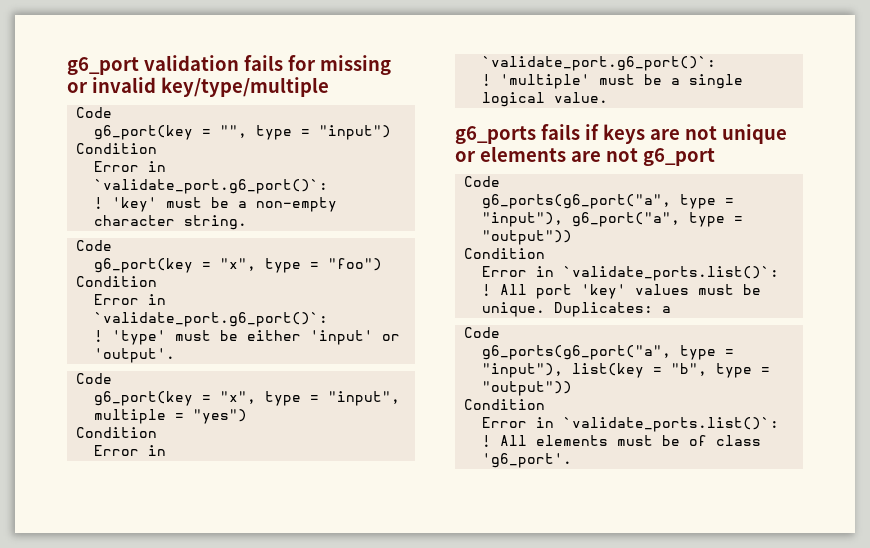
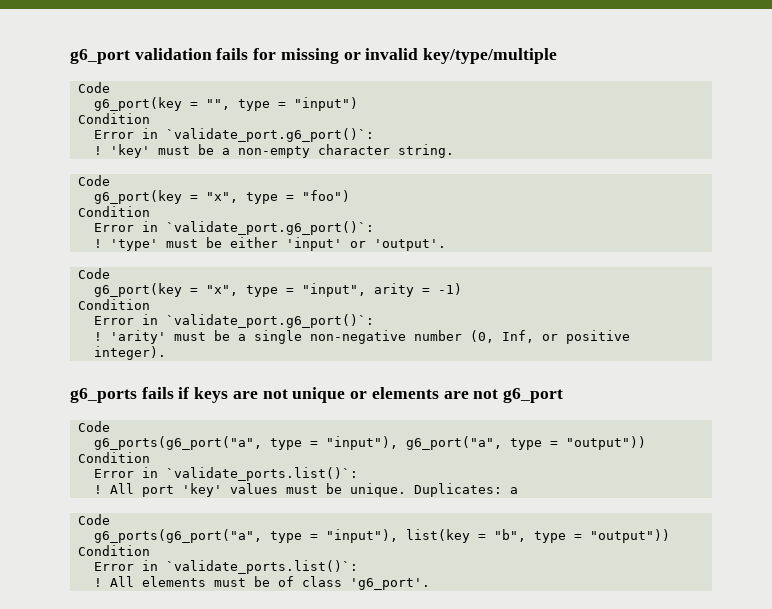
[93,409,247,424] [75,427,157,438] [93,445,166,456] [481,56,716,71] [481,74,590,89] multiple = "yes") // Condition // Error in `validate_port.g6_port()`: // ! 'multiple' -> [374,283,463,297] [78,299,151,310] [94,314,375,328] [94,330,167,344] arity = -1) // Condition // Error in `validate_port.g6_port()`: // ! 'arity'
[481,92,608,107] logical value. -> [310,330,631,344] [94,346,167,360] non-negative number (0, Inf, or positive integer).

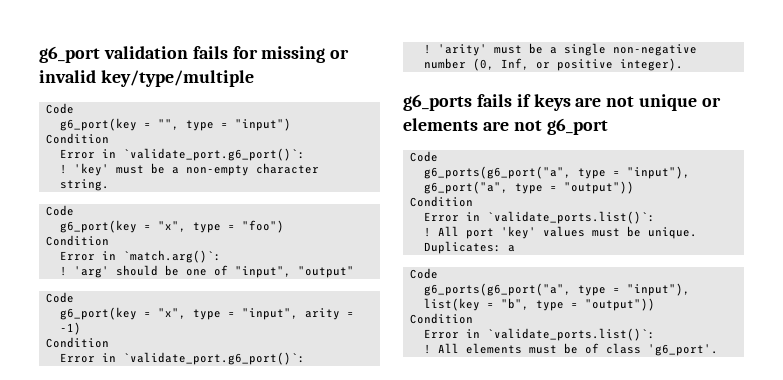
[166,221,375,235] [94,237,447,251] `validate_port.g6_port()`: // ! 'type' must be either 'input' or 'output'. -> [122,250,221,263] [59,265,354,278] `match.arg()`: // ! 'arg' should be one of "input", "output"

